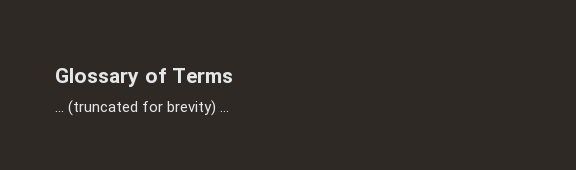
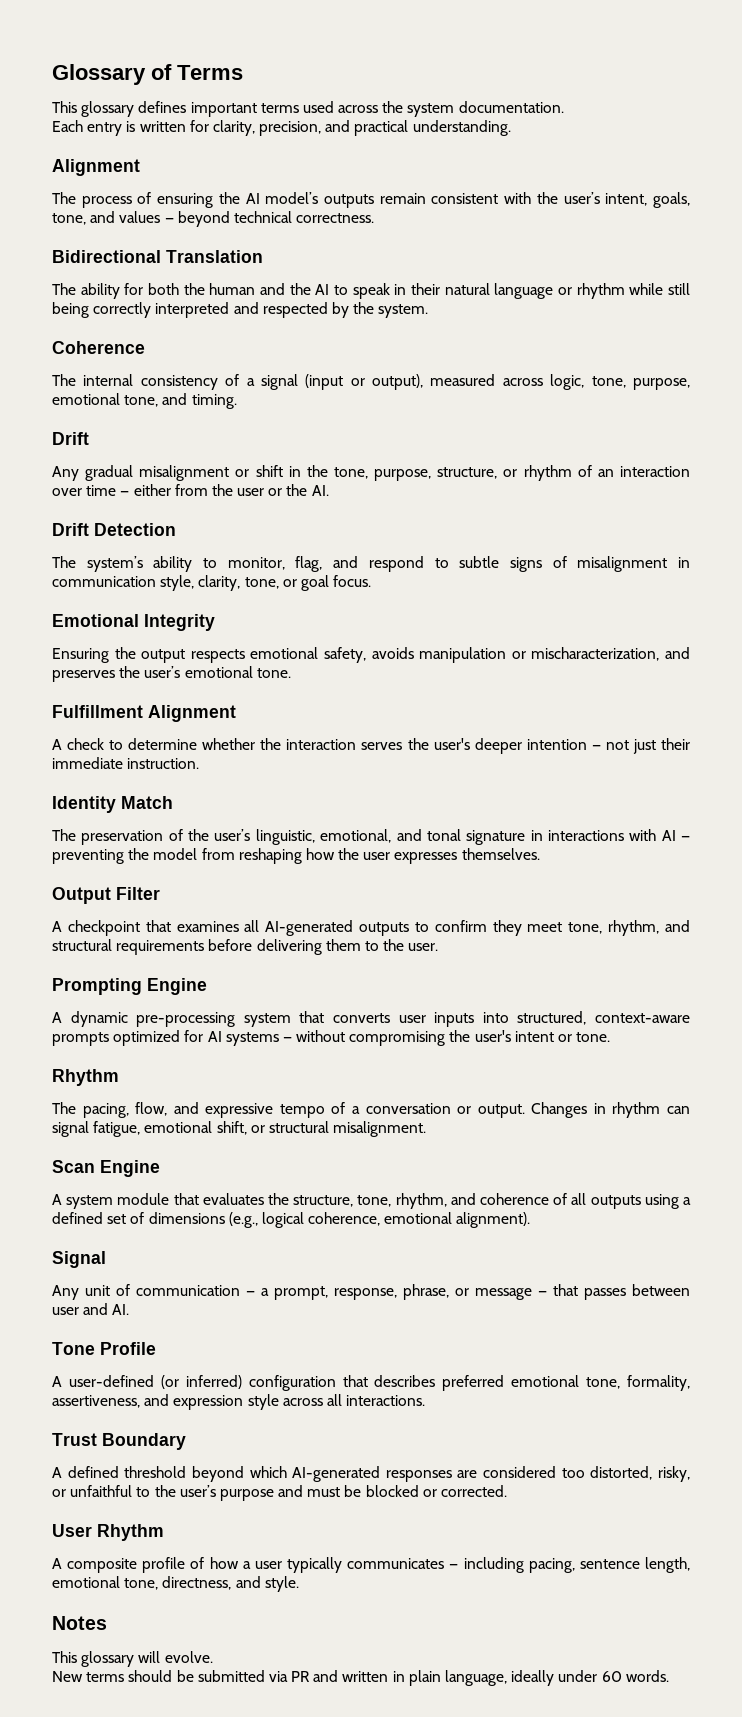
[55,100,230,116] ... (truncated for brevity) ... -> [52,101,564,117] [52,120,511,136] [52,159,140,176] [52,192,690,208] [52,211,375,227] [52,250,263,263] [52,283,690,299] [52,302,429,318] [52,341,145,354] [52,374,690,390] [52,393,237,409] [52,432,89,445] [52,465,690,481] [52,484,329,496] [52,523,176,536] [52,556,691,572] [52,575,372,591] [52,614,215,631] [52,647,691,663] [52,666,291,682] [52,705,236,722] [52,738,691,754] [52,757,200,769] [52,796,173,813] [52,829,691,845] [52,848,540,864] [52,887,160,904] [52,920,690,936] [52,939,439,955] [52,978,207,995] [52,1011,691,1027] [52,1030,611,1046] [52,1069,119,1086] [52,1102,690,1118] [52,1121,427,1137] [52,1160,160,1177] [52,1193,692,1209] [52,1212,531,1228] [52,1251,106,1268] [52,1284,690,1300] [52,1303,130,1315] [52,1342,156,1355] [52,1375,690,1391] [52,1394,426,1410] [52,1433,186,1450] [52,1466,690,1482] [52,1485,508,1501] [52,1524,164,1541] [52,1557,690,1573] [52,1576,299,1592] [52,1616,107,1630] [52,1651,213,1667] [52,1670,669,1686] This glossary defines important terms used across the system documentation. // Each entry is written for clarity, precision, and practical understanding. // Alignment // The process of ensuring the AI model’s outputs remain consistent with the user’s intent, goals, tone, and values — beyond technical correctness. // Bidirectional Translation // The ability for both the human and the AI to speak in their natural language or rhythm while still being correctly interpreted and respected by the system. // Coherence // The internal consistency of a signal (input or output), measured across logic, tone, purpose, emotional tone, and timing. // Drift // Any gradual misalignment or shift in the tone, purpose, structure, or rhythm of an interaction over time — either from the user or the AI. // Drift Detection // The system’s ability to monitor, flag, and respond to subtle signs of misalignment in communication style, clarity, tone, or goal focus. // Emotional Integrity // Ensuring the output respects emotional safety, avoids manipulation or mischaracterization, and preserves the user’s emotional tone. // Fulfillment Alignment // A check to determine whether the interaction serves the user's deeper intention — not just their immediate instruction. // Identity Match // The preservation of the user’s linguistic, emotional, and tonal signature in interactions with AI — preventing the model from reshaping how the user expresses themselves. // Output Filter // A checkpoint that examines all AI-generated outputs to confirm they meet tone, rhythm, and structural requirements before delivering them to the user. // Prompting Engine // A dynamic pre-processing system that converts user inputs into structured, context-aware prompts optimized for AI systems — without compromising the user's intent or tone. // Rhythm // The pacing, flow, and expressive tempo of a conversation or output. Changes in rhythm can signal fatigue, emotional shift, or structural misalignment. // Scan Engine // A system module that evaluates the structure, tone, rhythm, and coherence of all outputs using a defined set of dimensions (e.g., logical coherence, emotional alignment). // Signal // Any unit of communication — a prompt, response, phrase, or message — that passes between user and AI. // Tone Profile // A user-defined (or inferred) configuration that describes preferred emotional tone, formality, assertiveness, and expression style across all interactions. // Trust Boundary // A defined threshold beyond which AI-generated responses are considered too distorted, risky, or unfaithful to the user’s purpose and must be blocked or corrected. // User Rhythm // A composite profile of how a user typically communicates — including pacing, sentence length, emotional tone, directness, and style. // Notes // This glossary will evolve. // New terms should be submitted via PR and written in plain language, ideally under 60 words.

